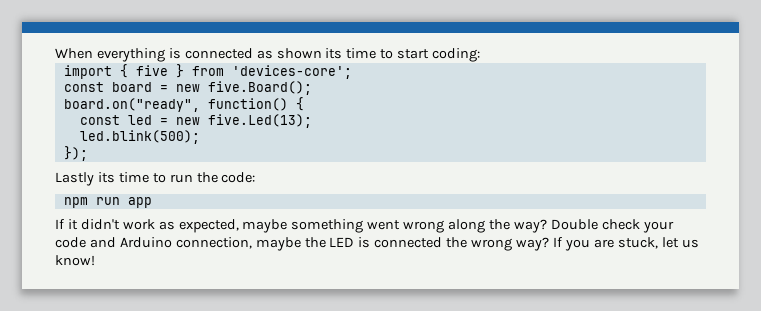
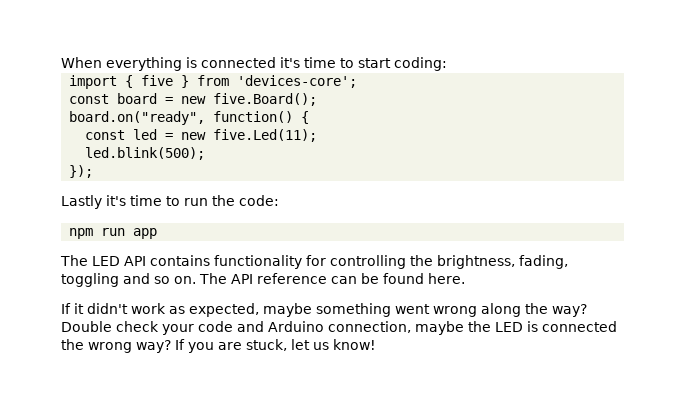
[256,48,343,59] as shown its -> [280,57,300,68] it's
[207,114,312,128] five.Led(13); -> [213,129,318,142] five.Led(11);
[97,172,115,183] its -> [106,195,126,206] it's
(152, 202) none -> [60,255,568,269] [61,273,465,287] // The LED API contains functionality for controlling the brightness, fading, toggling and so on. The API reference can be found here.

